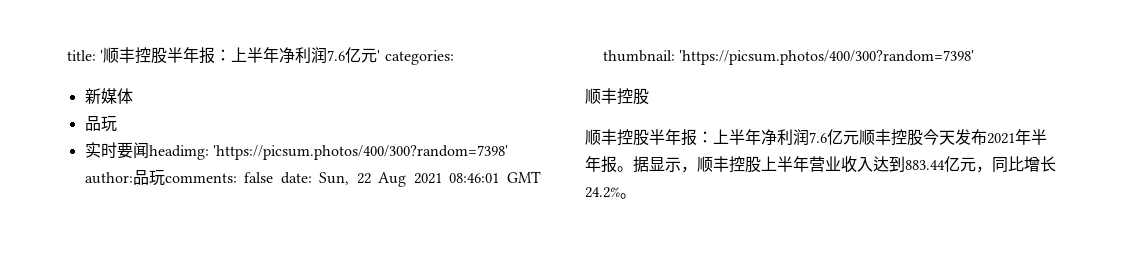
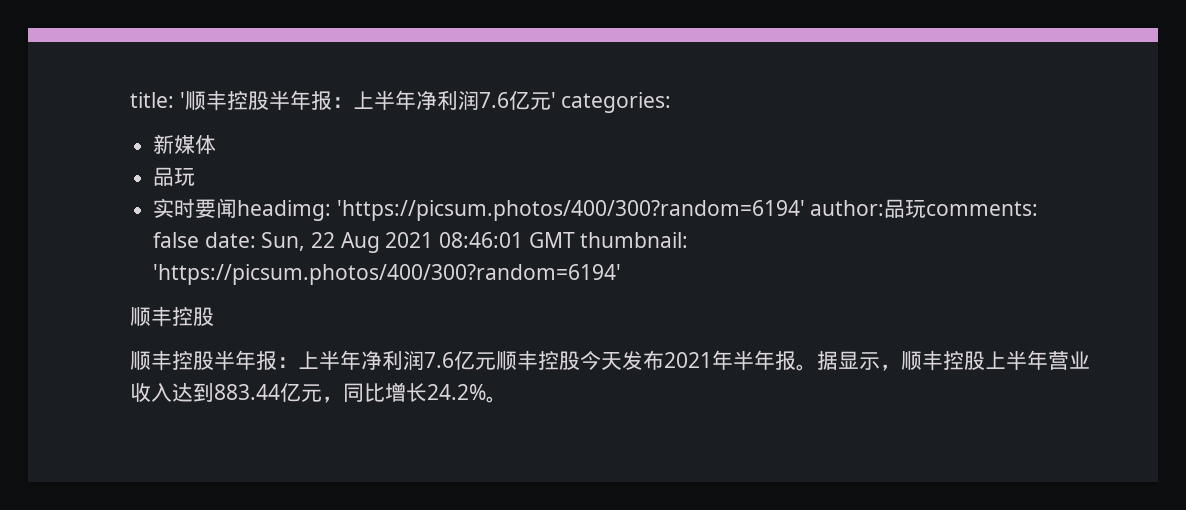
[212,145,508,160] 'https://picsum.photos/400/300?random=7398' -> [336,200,805,221] 'https://picsum.photos/400/300?random=6194'
[678,50,974,65] 'https://picsum.photos/400/300?random=7398' -> [153,264,622,285] 'https://picsum.photos/400/300?random=6194'

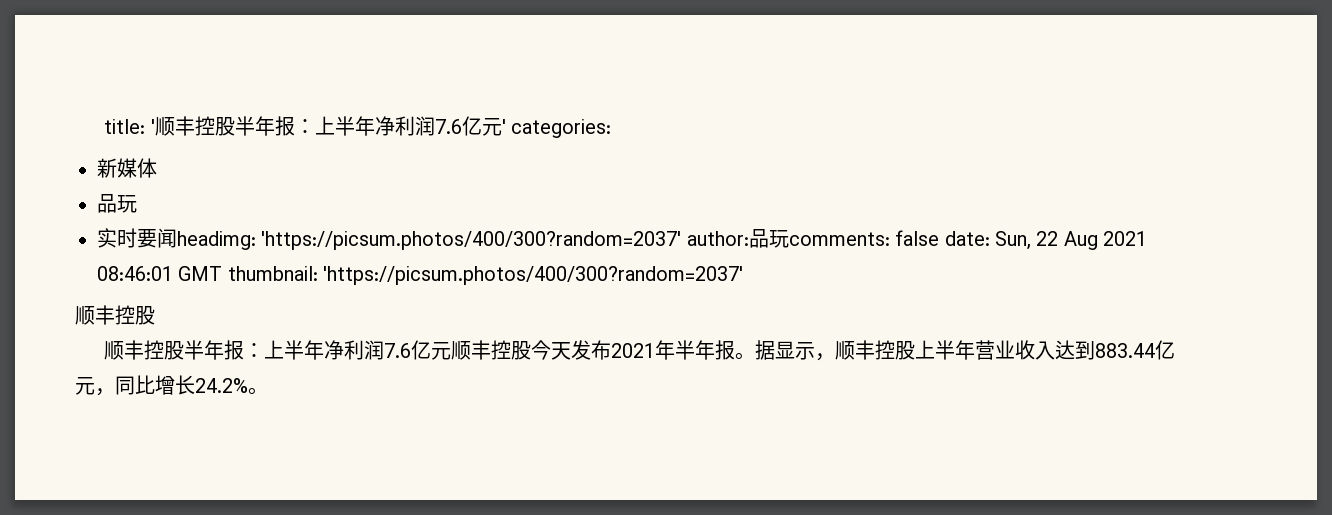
[336,200,805,221] 'https://picsum.photos/400/300?random=6194' -> [261,231,682,250] 'https://picsum.photos/400/300?random=2037'
[153,264,622,285] 'https://picsum.photos/400/300?random=6194' -> [323,266,744,285] 'https://picsum.photos/400/300?random=2037'

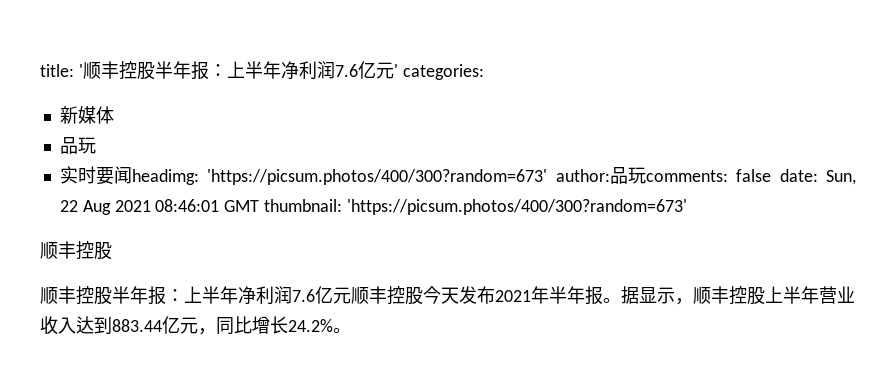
[261,231,682,250] 'https://picsum.photos/400/300?random=2037' -> [207,169,548,185] 'https://picsum.photos/400/300?random=673'
[323,266,744,285] 'https://picsum.photos/400/300?random=2037' -> [346,199,687,215] 'https://picsum.photos/400/300?random=673'

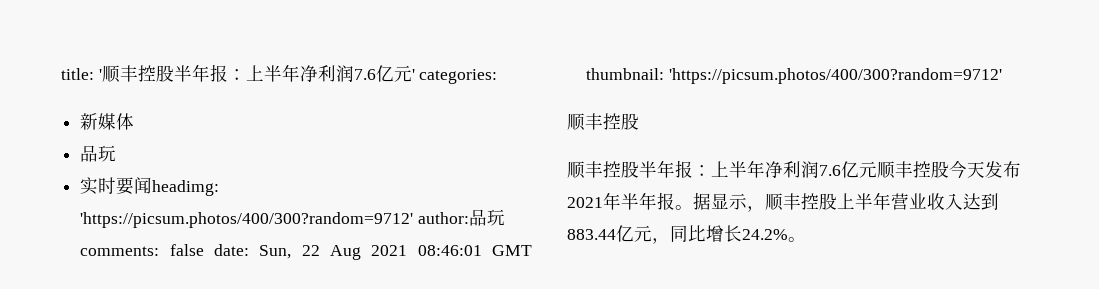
[207,169,548,185] 'https://picsum.photos/400/300?random=673' -> [80,212,414,228] 'https://picsum.photos/400/300?random=9712'
[346,199,687,215] 'https://picsum.photos/400/300?random=673' -> [668,68,1002,84] 'https://picsum.photos/400/300?random=9712'

